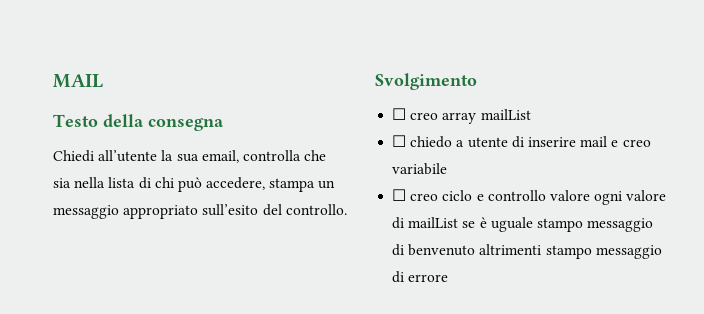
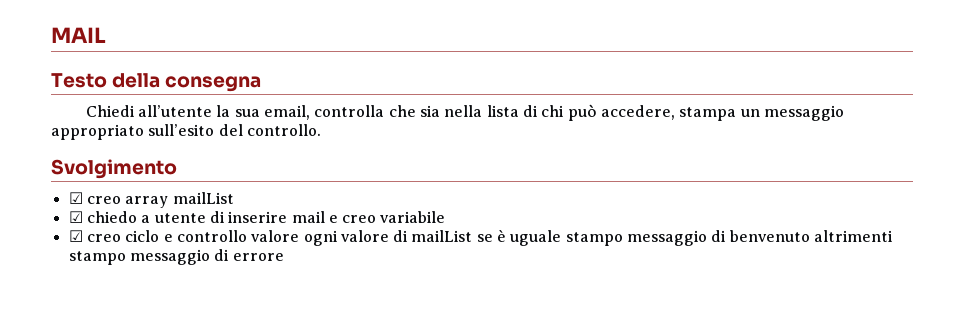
[392,108,407,120] ☐ -> [68,192,83,204] ☑
[392,135,407,147] ☐ -> [68,211,83,223] ☑
[392,189,407,201] ☐ -> [68,230,83,242] ☑

